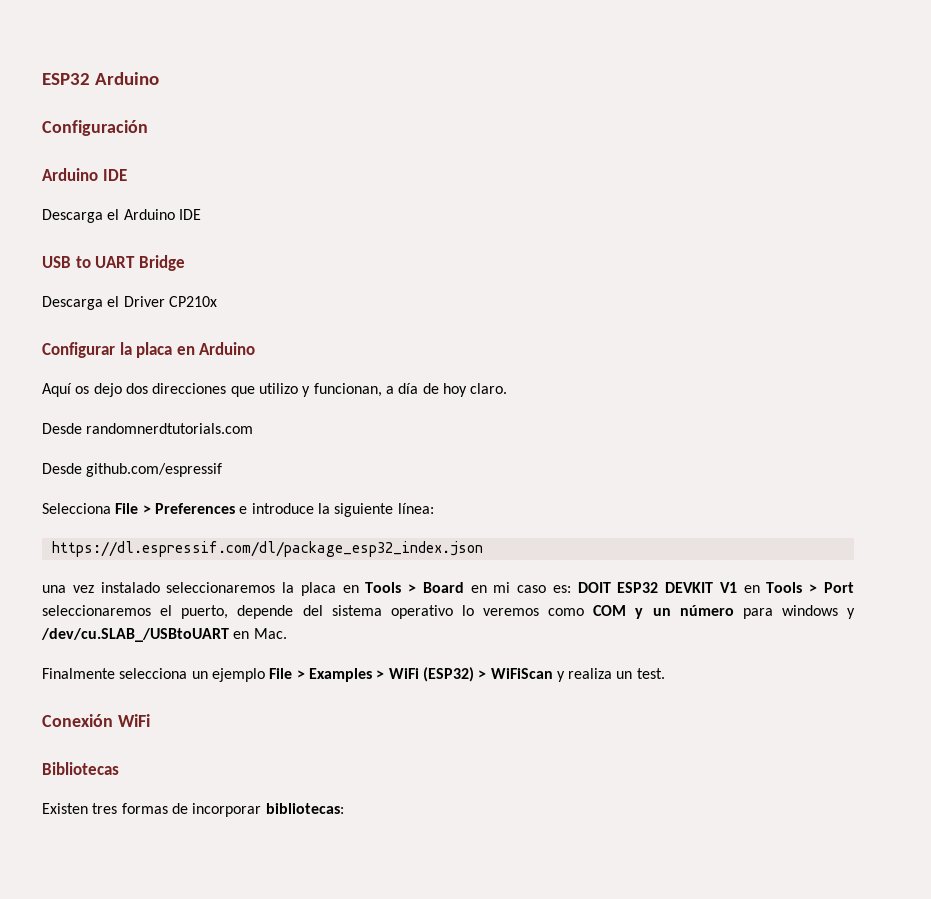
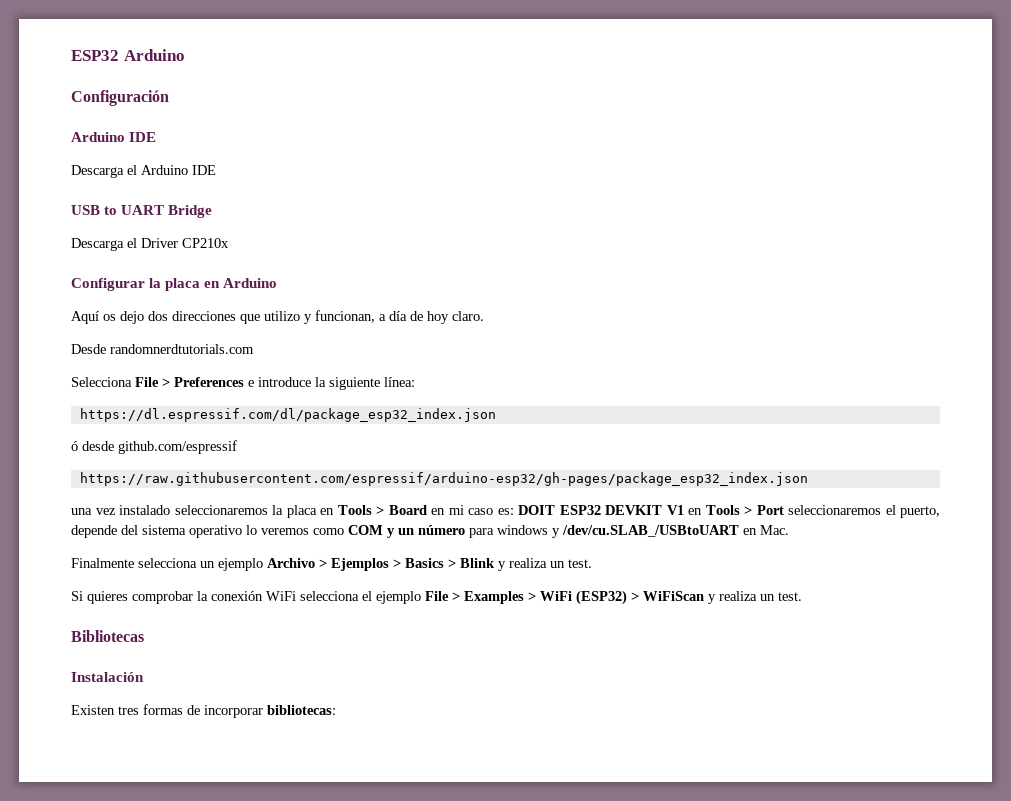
[42,463,223,477] // Desde github.com/espressif -> (254, 349) none
(483, 549) none -> [71,440,237,454] [79,472,808,486] // ó desde github.com/espressif // https://raw.githubusercontent.com/espressif/arduino-esp32/gh-pages/package_esp32_index.json
(265, 675) none -> [267,558,592,571] [71,591,421,604] Archivo > Ejemplos > Basics > Blink y realiza un test. // Si quieres comprobar la conexión WiFi selecciona el ejemplo
[42,714,150,727] [42,762,119,775] Conexión WiFi // Bibliotecas -> [71,630,144,642] [71,672,144,682] Bibliotecas // Instalación

